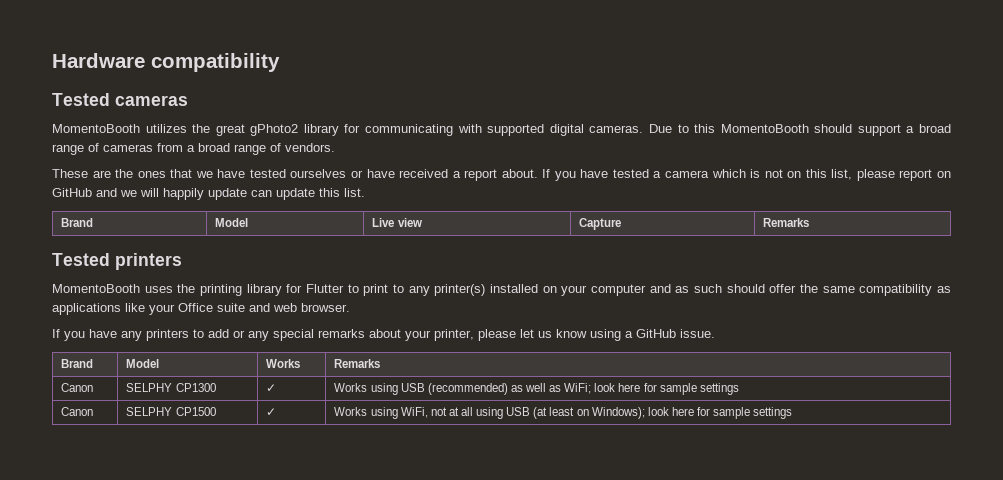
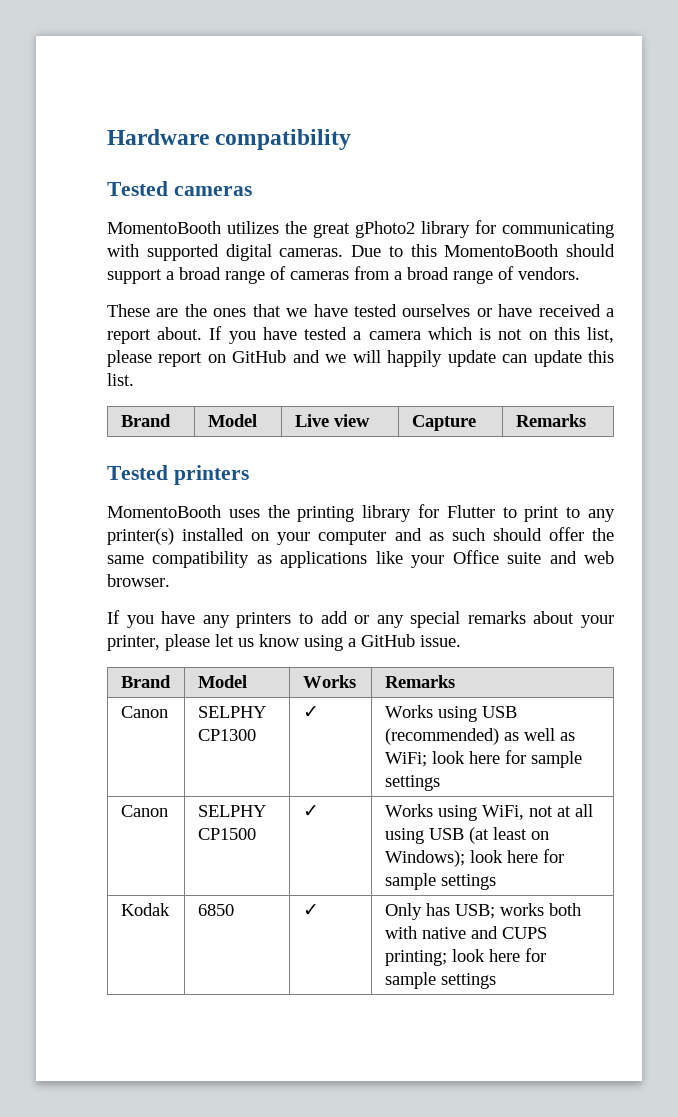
(793, 413) none -> [120,903,170,916] [197,904,234,916] [302,904,319,916] [384,903,581,920] [384,926,547,939] [384,948,546,966] [384,972,496,989] // Kodak | 6850 | ✓ | Only has USB; works both with native and CUPS printing; look here for sample settings

